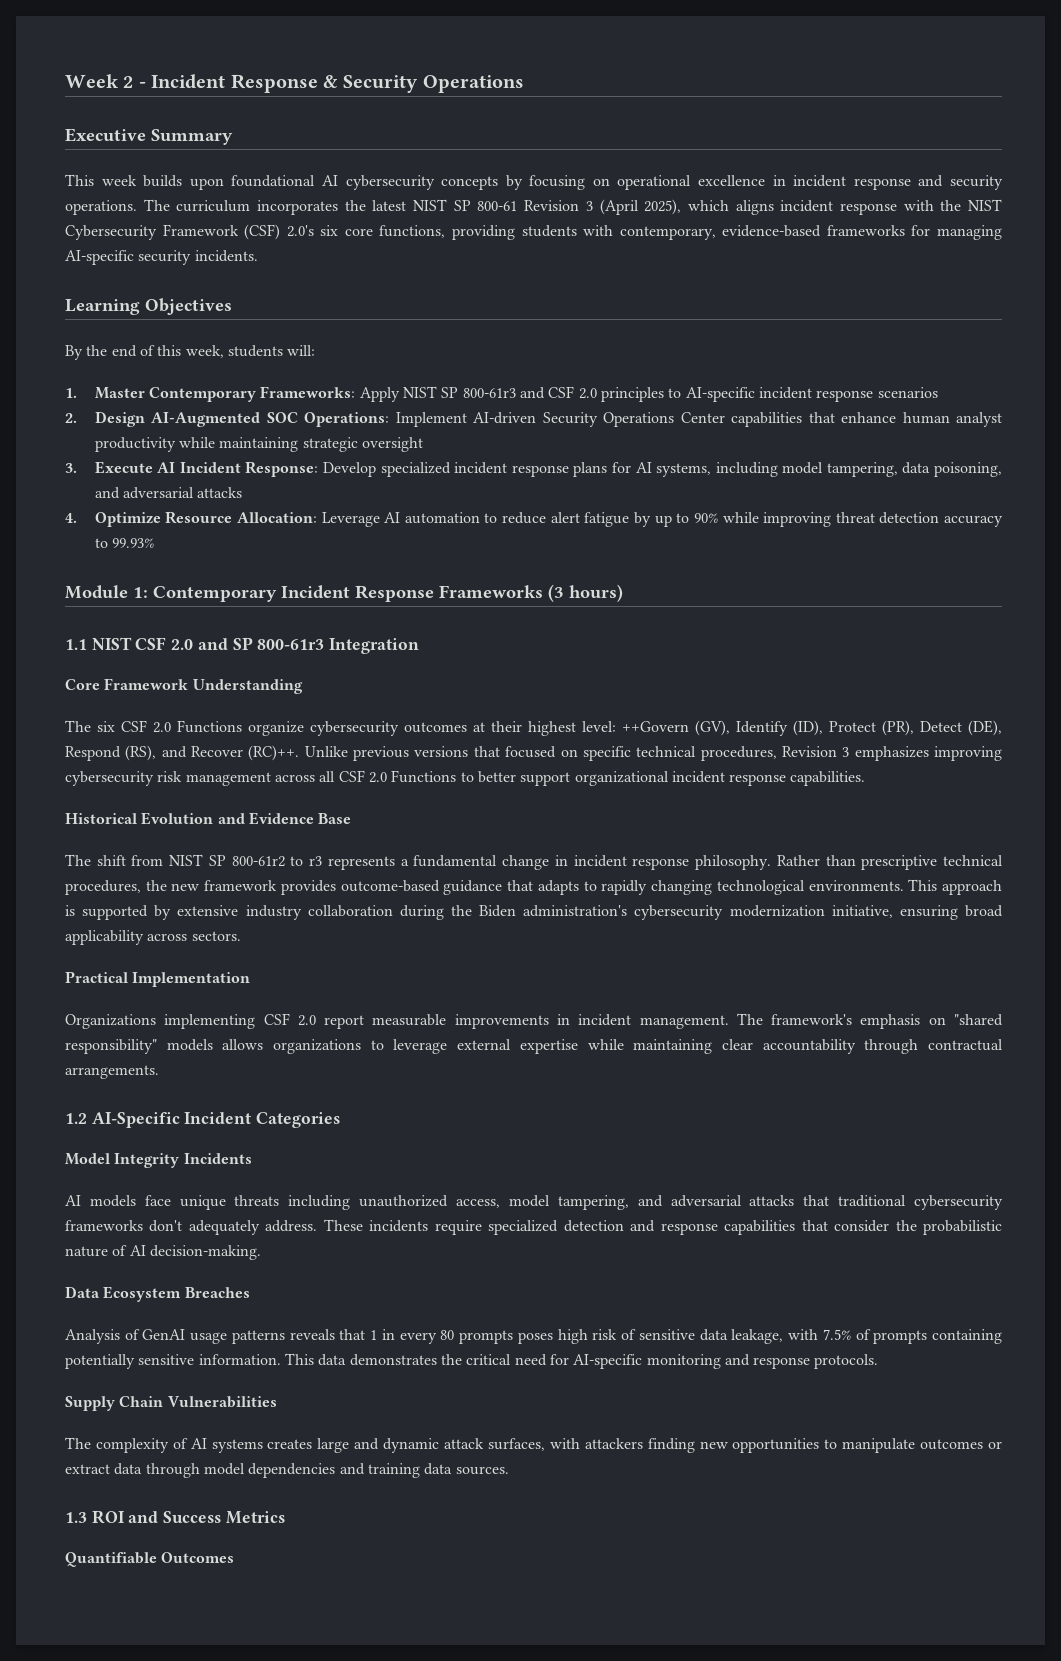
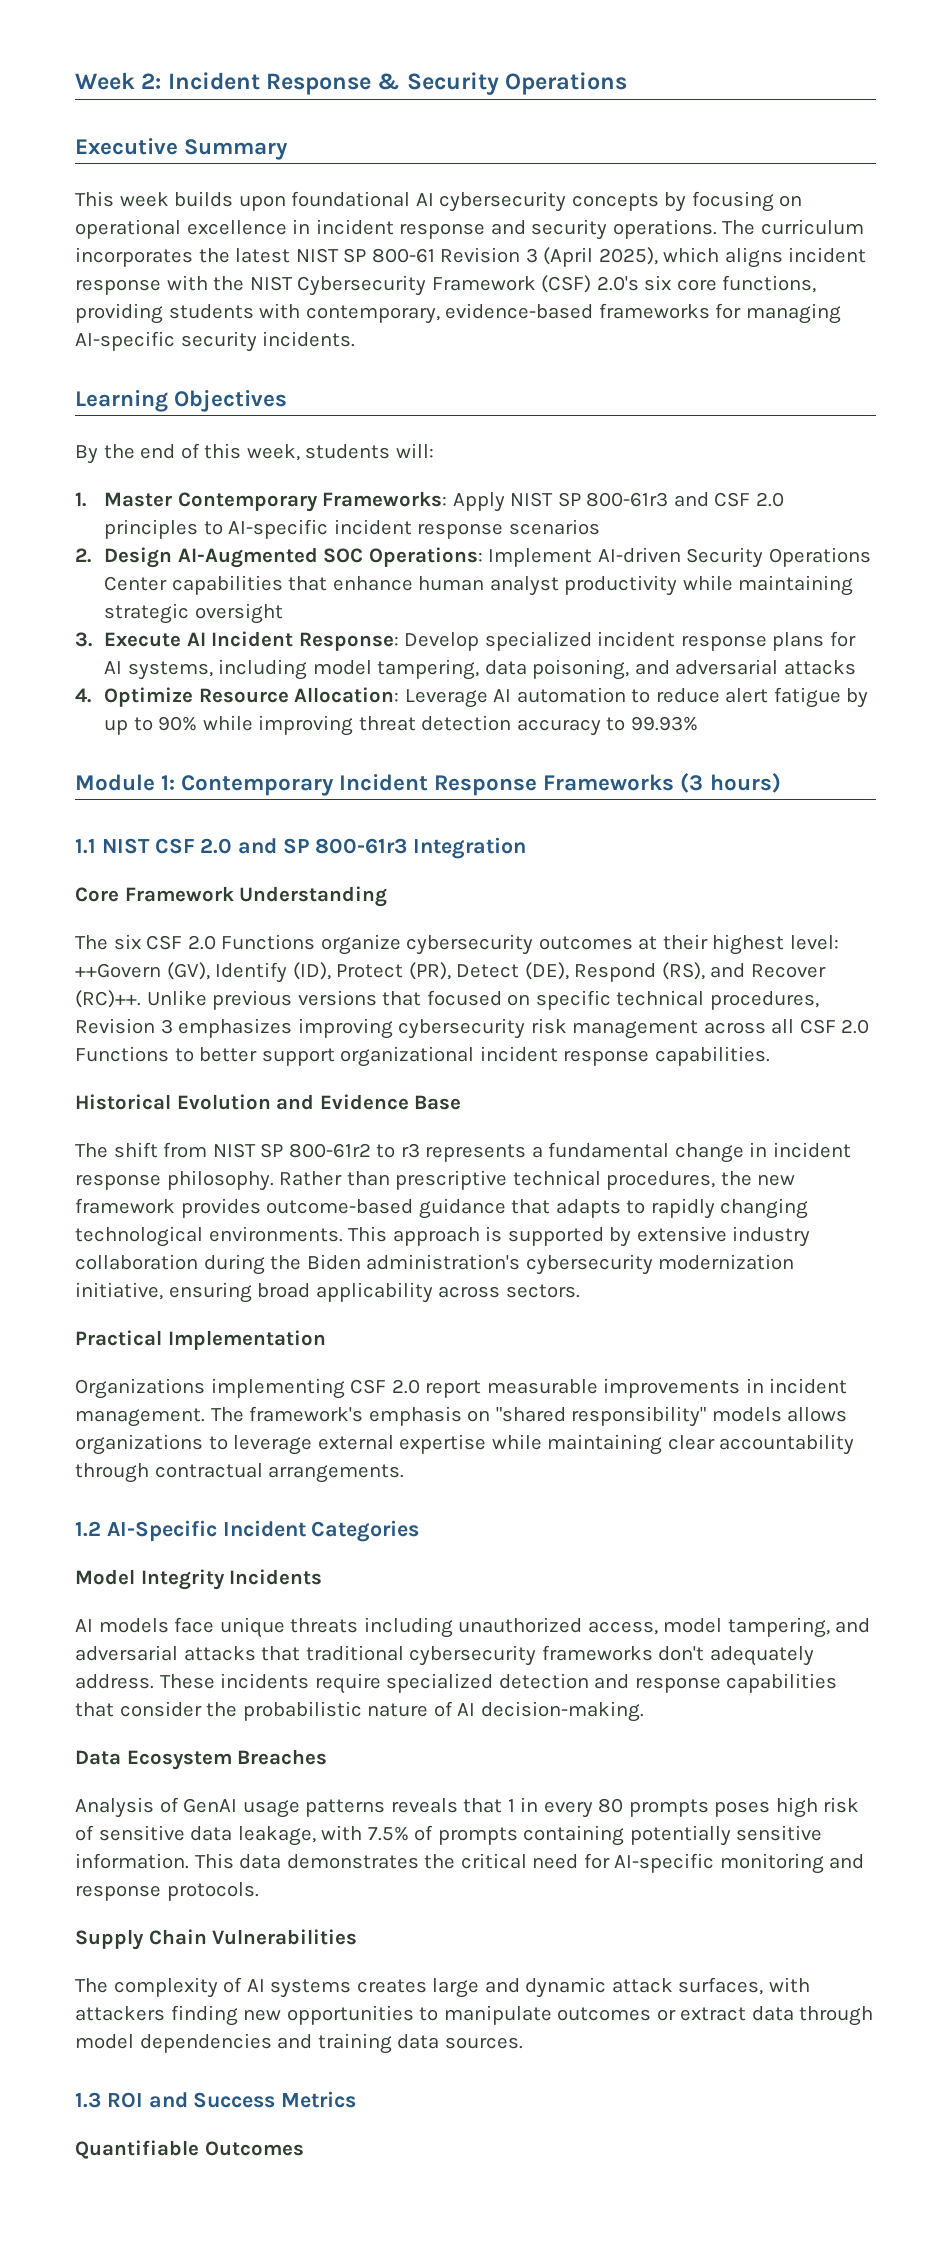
[123,76,146,88] 2 - -> [141,73,162,89] 2:

